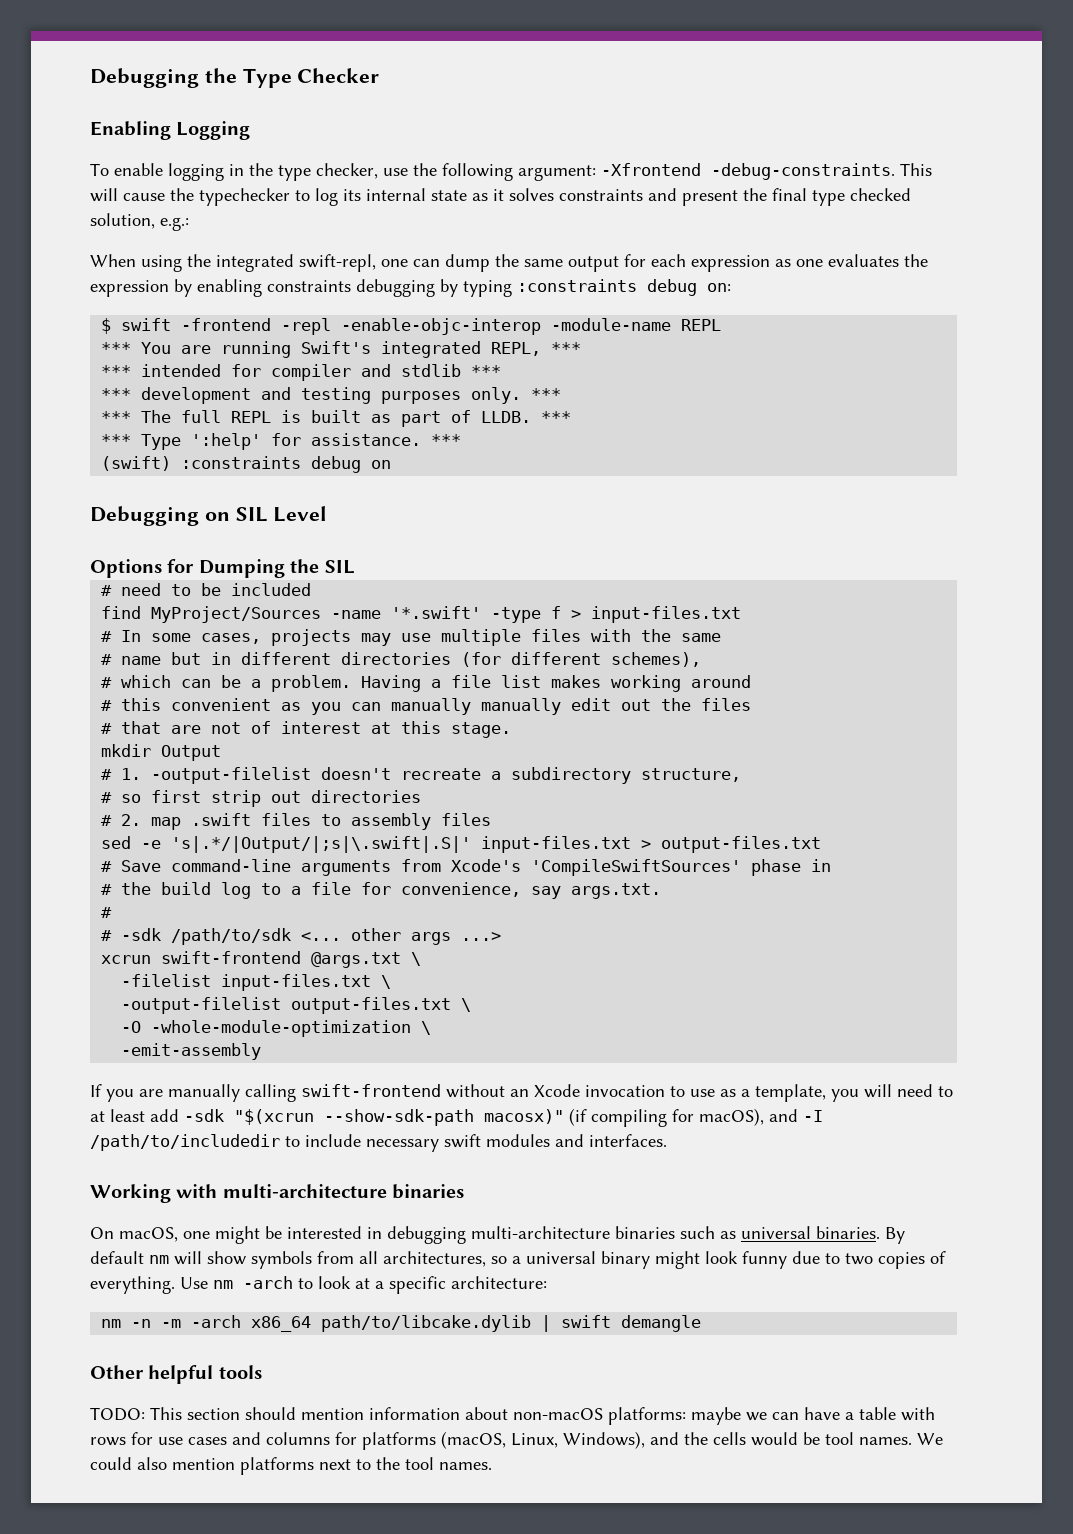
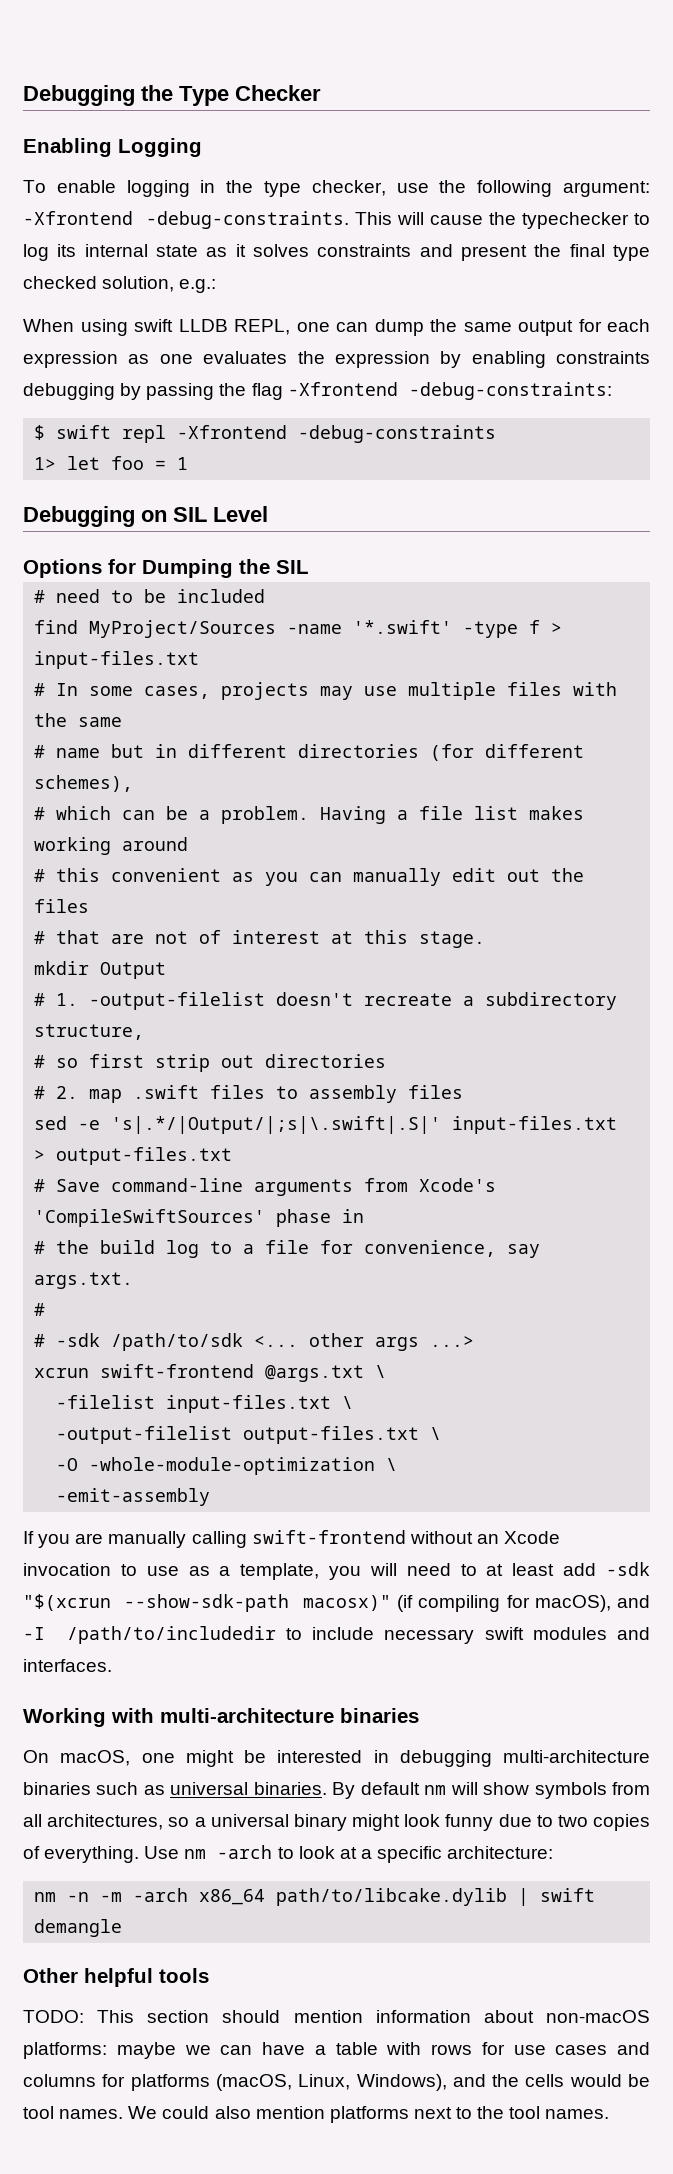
[187,254,376,272] the integrated swift-repl, -> [134,319,290,335] swift LLDB REPL,
[463,279,731,297] [101,318,722,335] [101,341,582,358] [101,364,502,381] [101,387,562,404] [101,410,572,427] [101,433,462,450] [101,456,392,473] typing :constraints debug on: // $ swift -frontend -repl -enable-objc-interop -module-name REPL // *** You are running Swift's integrated REPL, *** // *** intended for compiler and stdlib *** // *** development and testing purposes only. *** // *** The full REPL is built as part of LLDB. *** // *** Type ':help' for assistance. *** // (swift) :constraints debug on -> [146,382,612,400] [34,425,497,443] [34,456,189,470] passing the flag -Xfrontend -debug-constraints: // $ swift repl -Xfrontend -debug-constraints // 1> let foo = 1
[481,698,562,715] manually -> (442, 877) none

